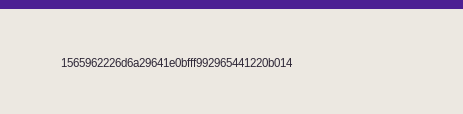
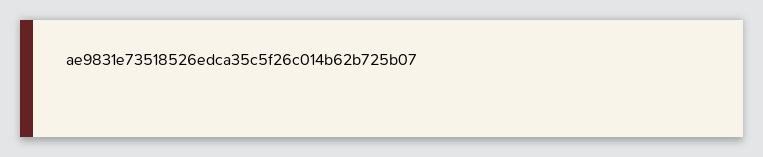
[61,58,293,67] 1565962226d6a29641e0bfff992965441220b014 -> [66,53,417,65] ae9831e73518526edca35c5f26c014b62b725b07

